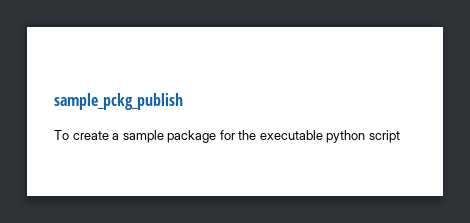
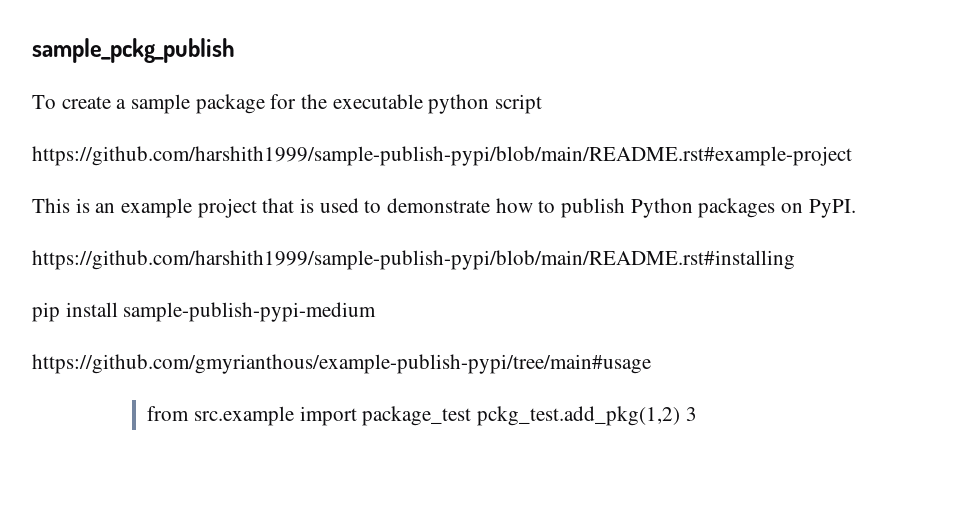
(400, 136) none -> [32,146,852,166] [32,198,856,218] [32,250,795,270] [32,302,377,322] [32,354,651,374] [147,406,697,426] // https://github.com/harshith1999/sample-publish-pypi/blob/main/README.rst#example-project // This is an example project that is used to demonstrate how to publish Python packages on PyPI. // https://github.com/harshith1999/sample-publish-pypi/blob/main/README.rst#installing // pip install sample-publish-pypi-medium // https://github.com/gmyrianthous/example-publish-pypi/tree/main#usage // from src.example import package_test pckg_test.add_pkg(1,2) 3

